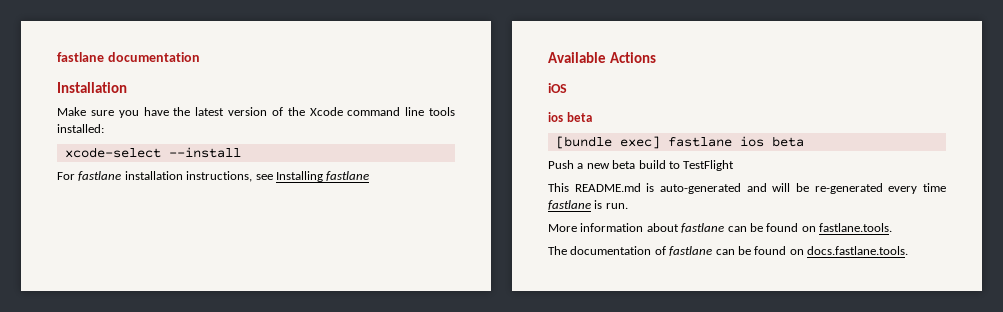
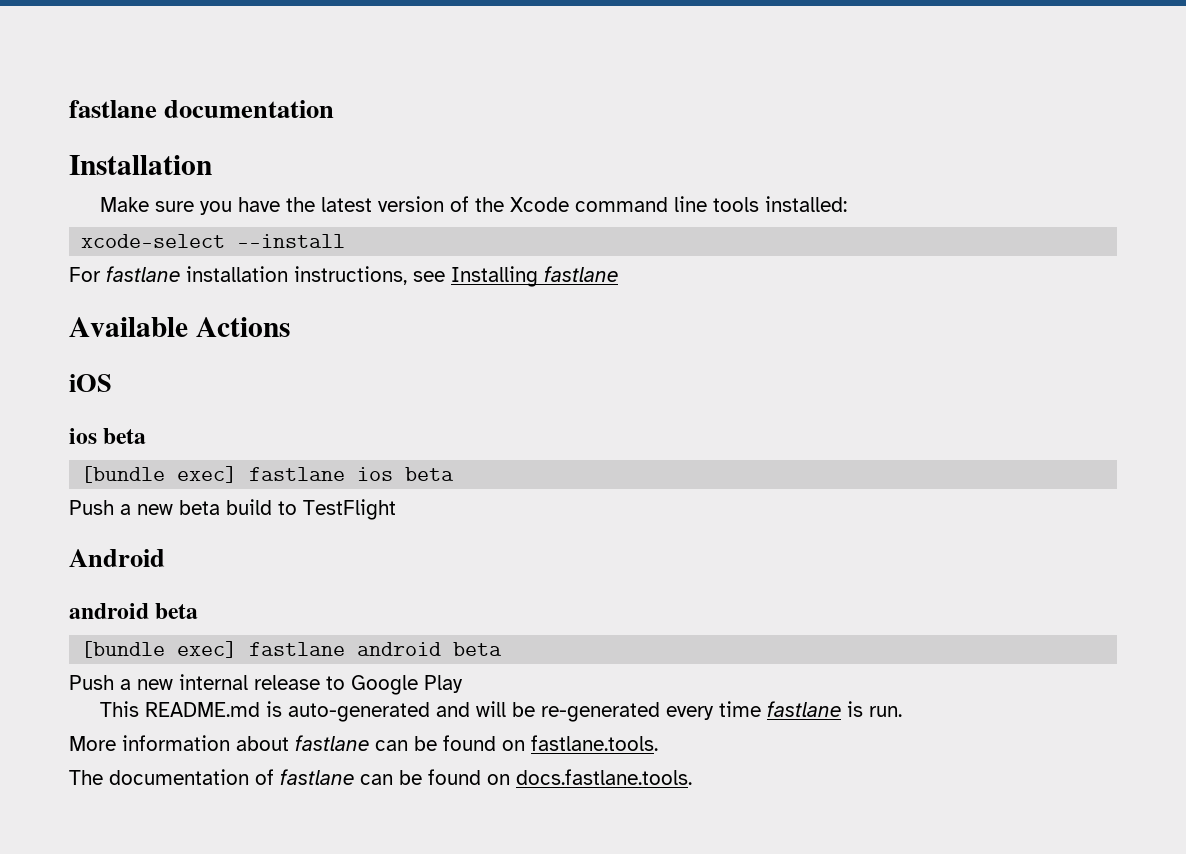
(735, 165) none -> [69,549,165,567] [69,603,199,619] [81,641,503,658] [69,674,463,695] // Android // android beta // [bundle exec] fastlane android beta // Push a new internal release to Google Play

